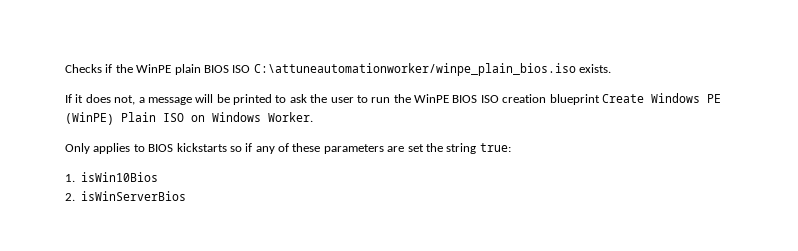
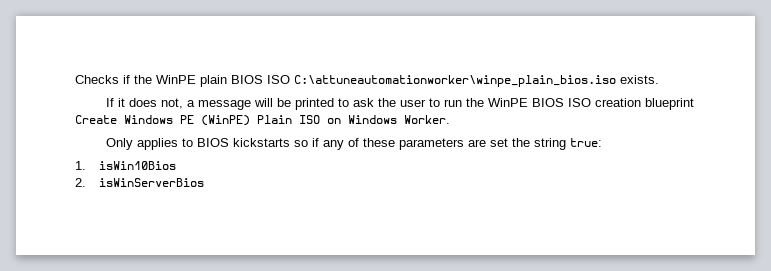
[253,63,576,76] C:\attuneautomationworker/winpe_plain_bios.iso -> [294,75,616,87] C:\attuneautomationworker\winpe_plain_bios.iso

